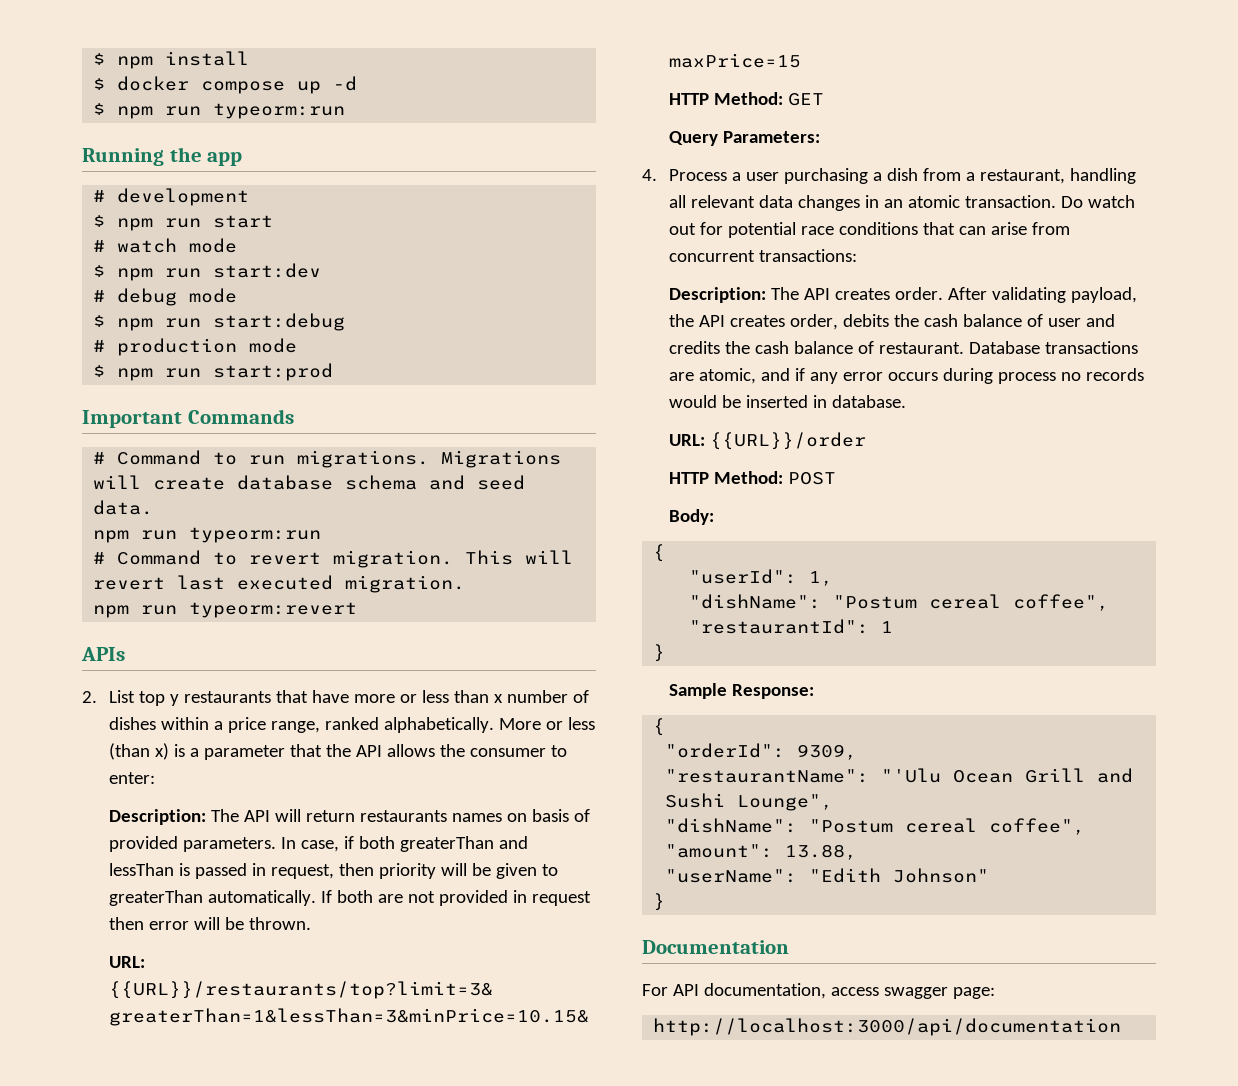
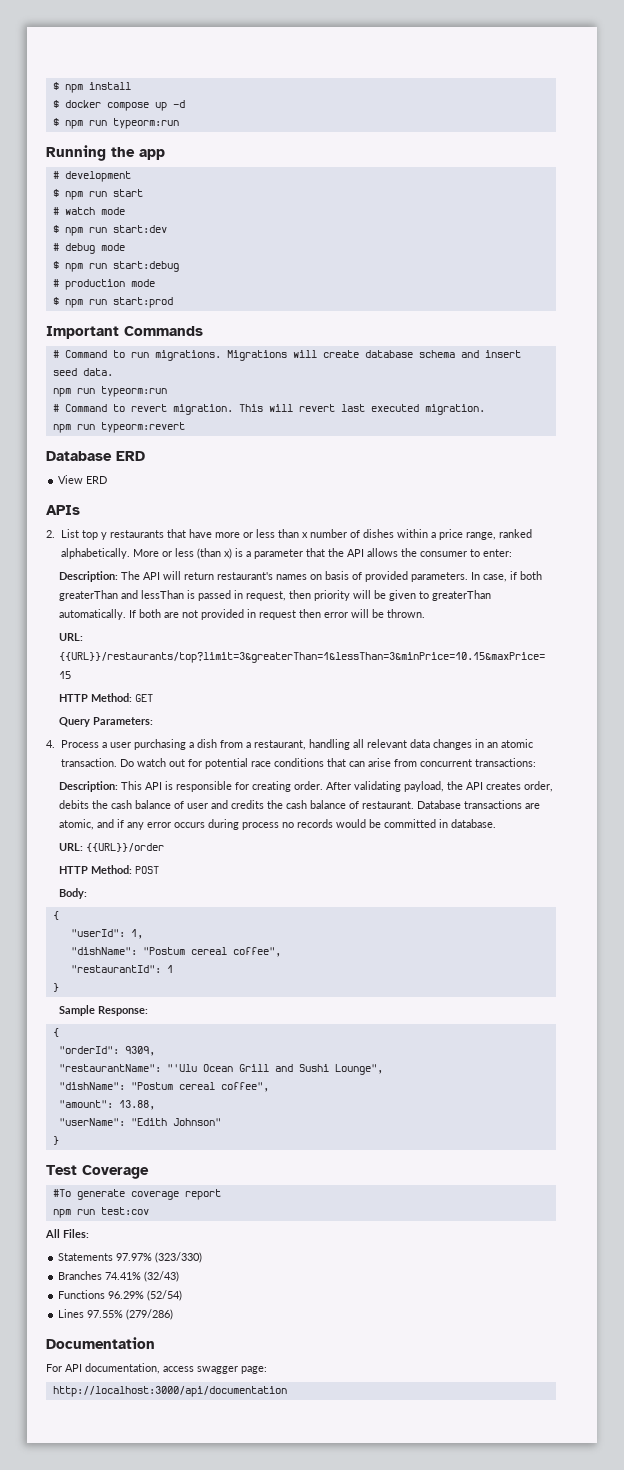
(466, 482) none -> [484,350,521,358] insert
(358, 610) none -> [46,451,145,461] [58,475,108,484] // Database ERD // View ERD
[360,810,448,822] restaurants -> [217,572,274,580] restaurant's
[771,287,891,300] The API creates -> [121,781,292,792] This API is responsible for creating
[746,395,809,408] inserted -> [384,819,437,828] committed
(666, 902) none -> [46,1165,149,1179] [52,1189,221,1200] [52,1207,149,1218] [45,1229,89,1238] [58,1252,203,1263] [58,1271,180,1282] [58,1290,183,1301] [58,1309,174,1320] // Test Coverage // #To generate coverage report // npm run test:cov // All Files: // Statements 97.97% (323/330) // Branches 74.41% (32/43) // Functions 96.29% (52/54) // Lines 97.55% (279/286)

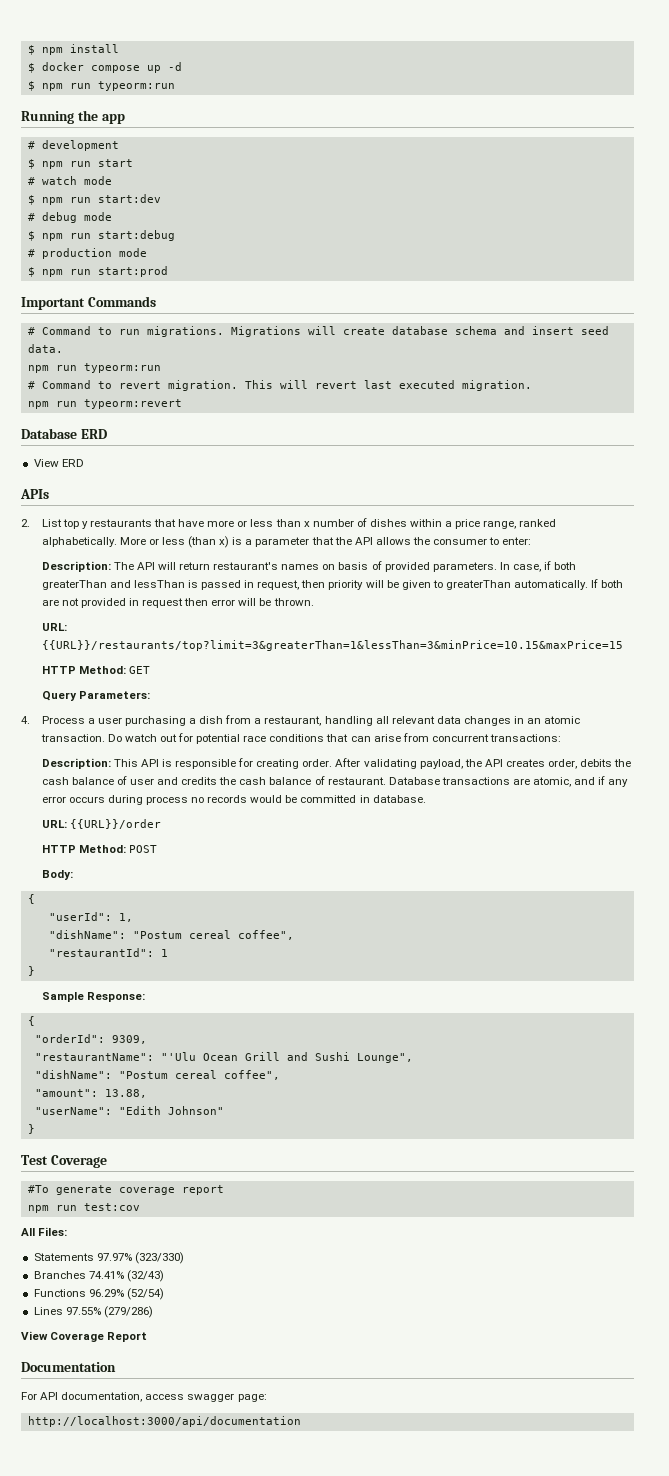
(174, 1314) none -> [21,1331,148,1342] // View Coverage Report

